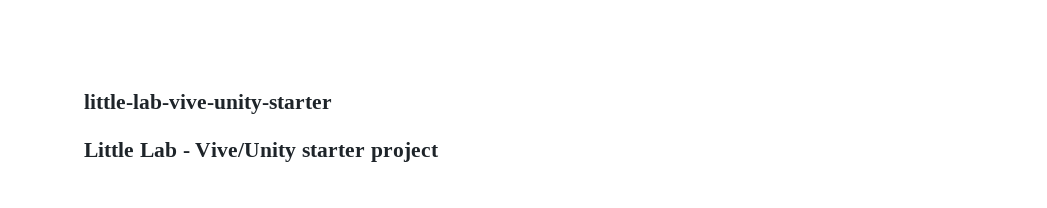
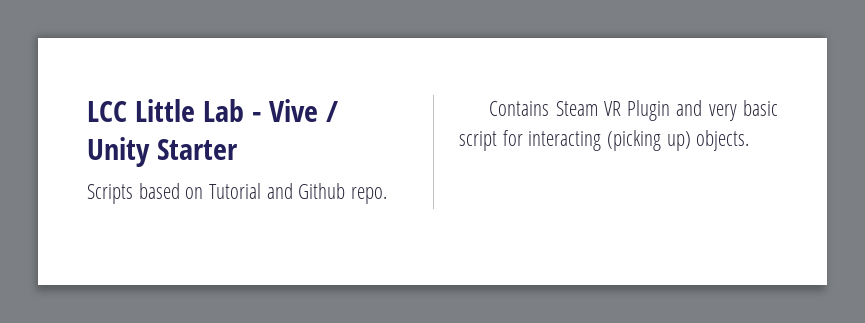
[84,94,332,114] little-lab-vive-unity-starter // -> [87,101,127,122] LCC
[195,142,440,162] Vive/Unity starter project -> [268,99,338,122] [87,137,238,167] [87,183,388,204] [489,100,778,121] [459,130,750,151] Vive / Unity Starter // Scripts based on Tutorial and Github repo. // Contains Steam VR Plugin and very basic script for interacting (picking up) objects.

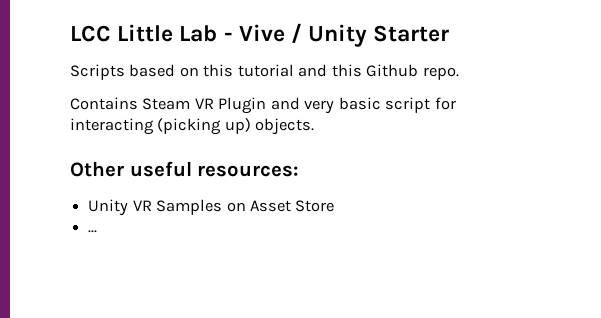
[209,183,293,199] Tutorial and -> [203,64,362,77] this tutorial and this
(750, 140) none -> [70,161,300,177] [88,199,335,216] [88,230,98,233] // Other useful resources: // Unity VR Samples on Asset Store // ...

